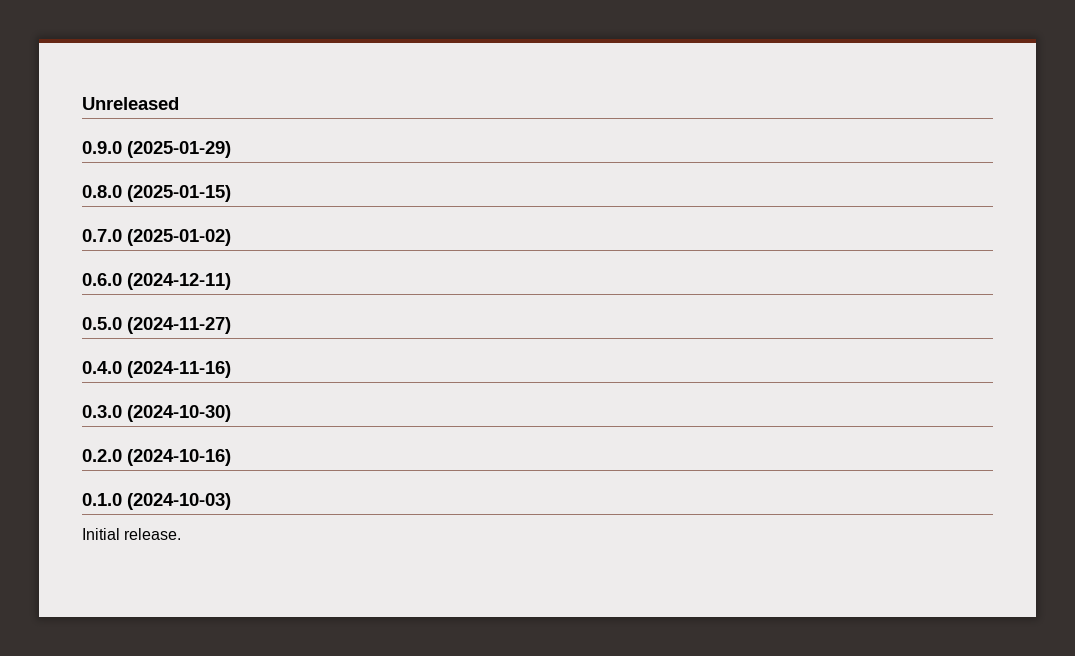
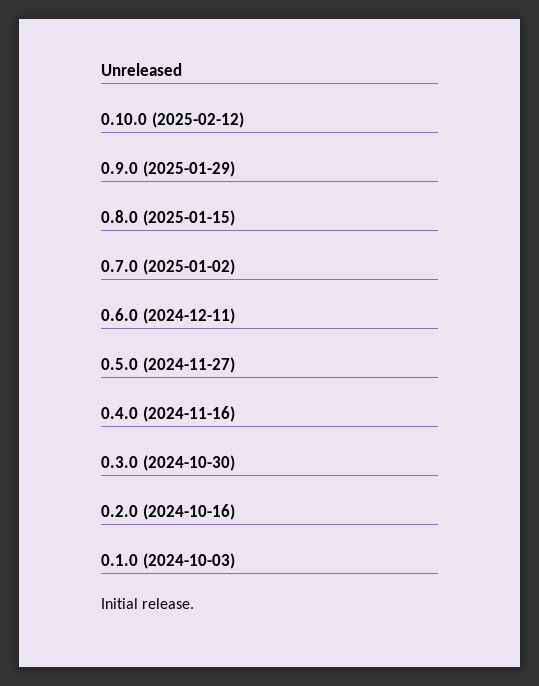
(179, 103) none -> [101,112,244,128] // 0.10.0 (2025-02-12)

